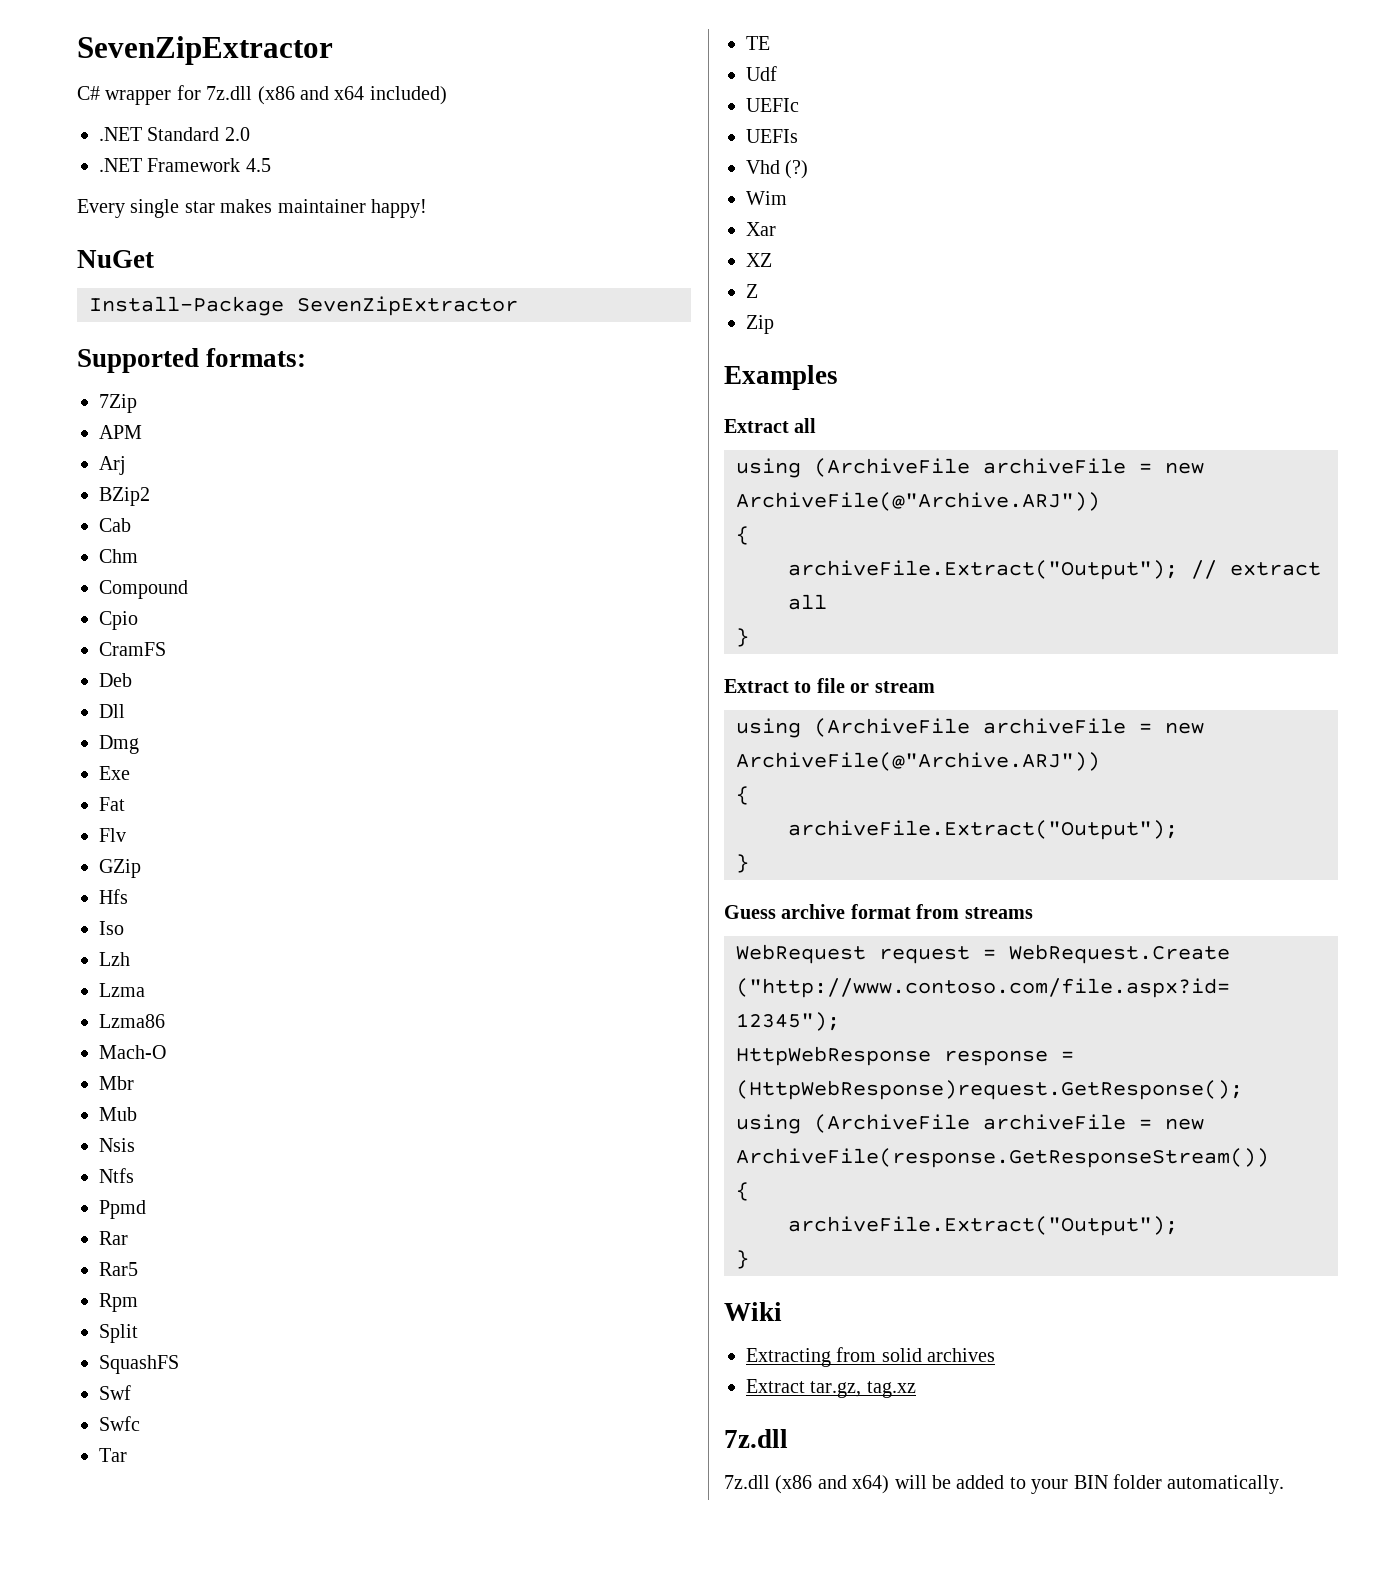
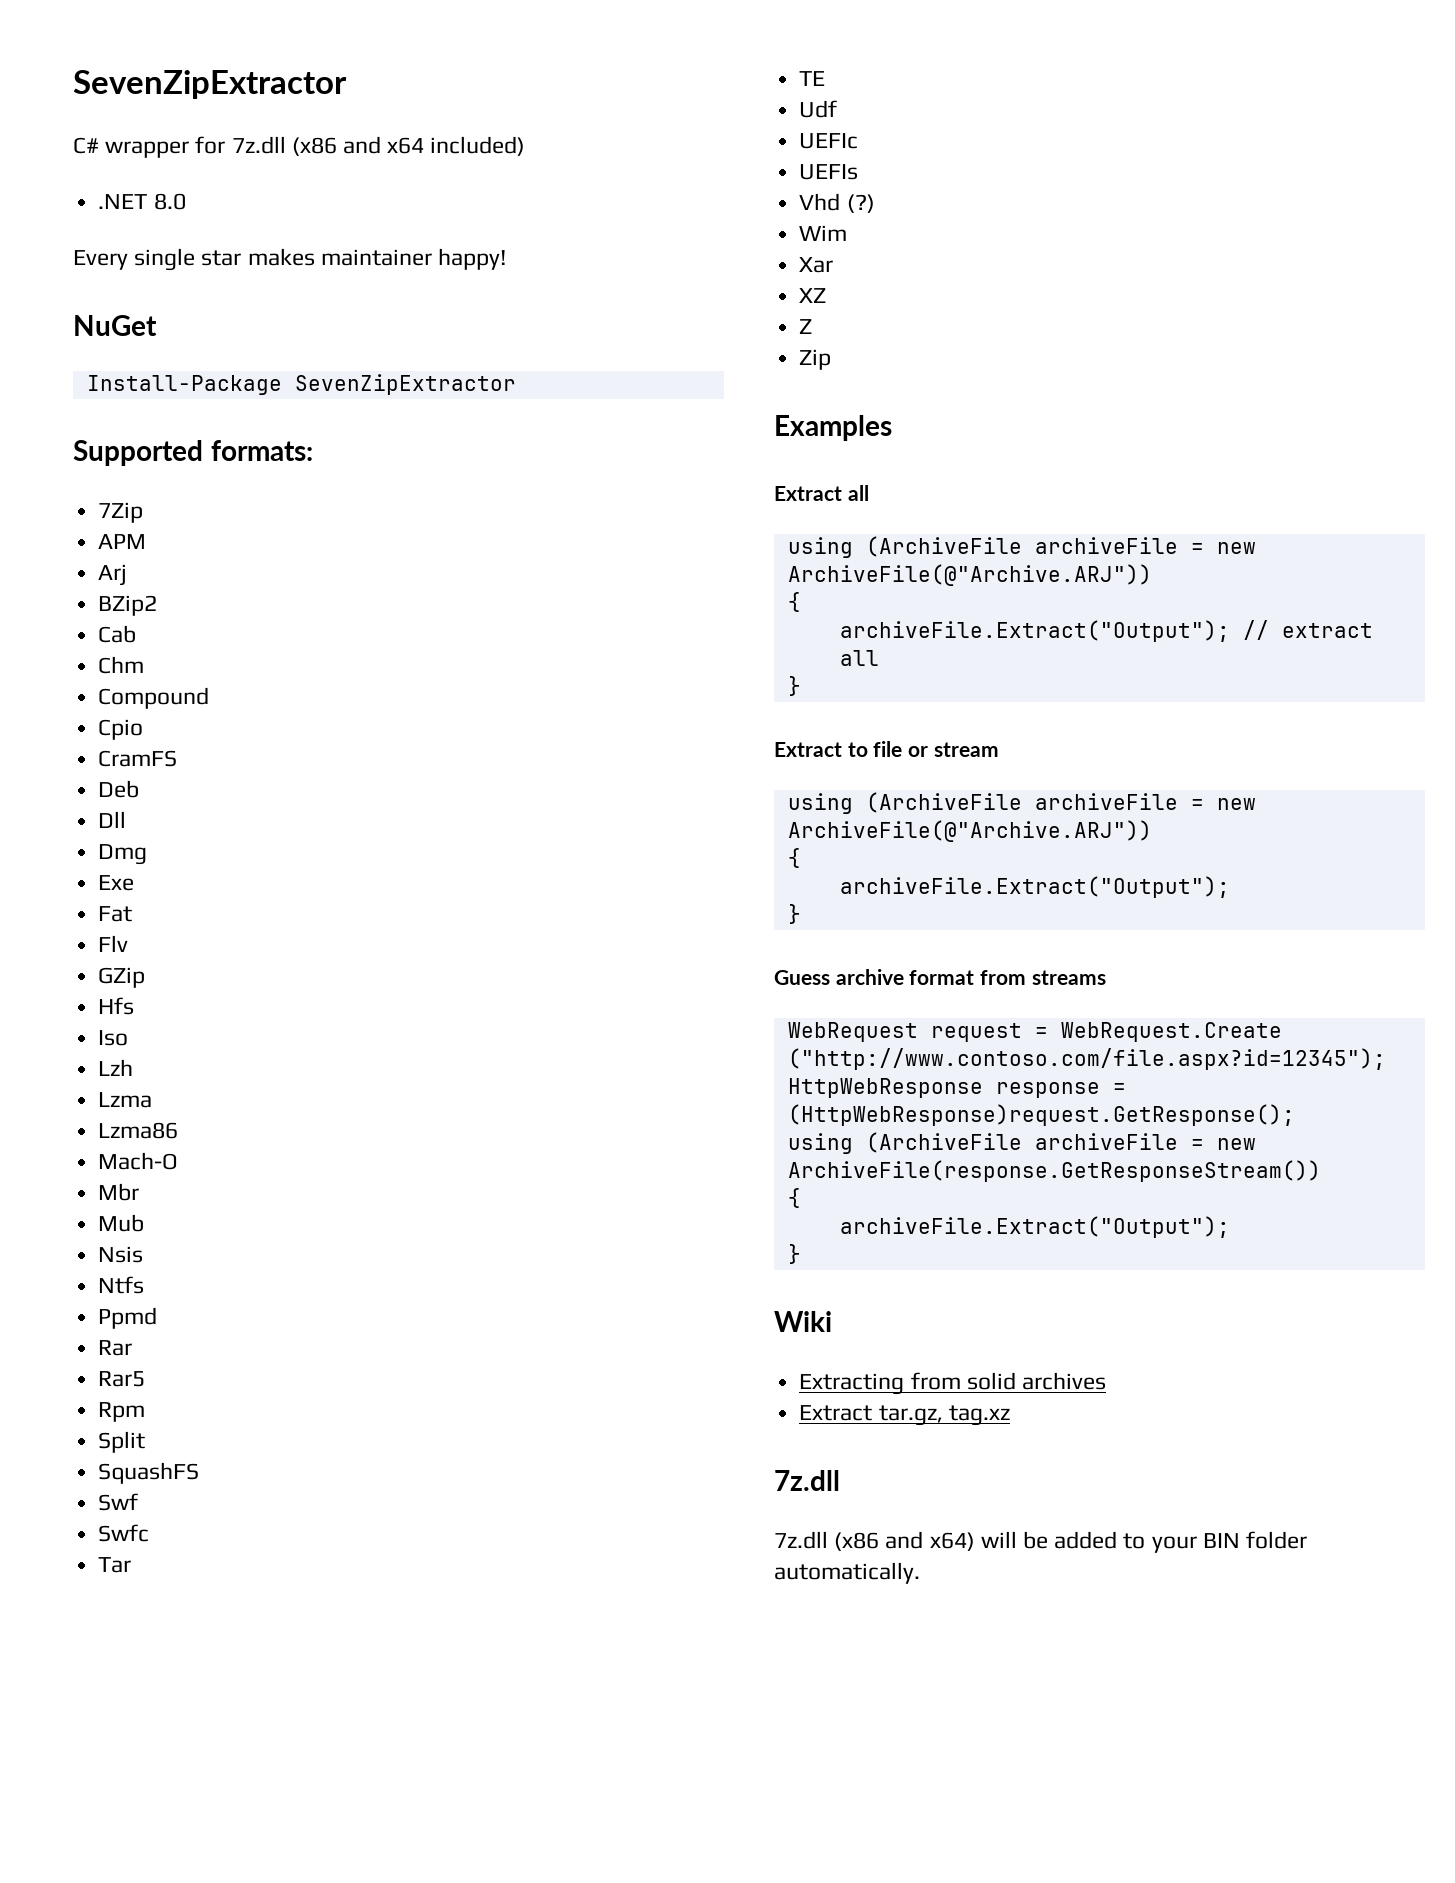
[147,127,250,141] [99,158,271,172] Standard 2.0 // .NET Framework 4.5 -> [153,193,186,210] 8.0

